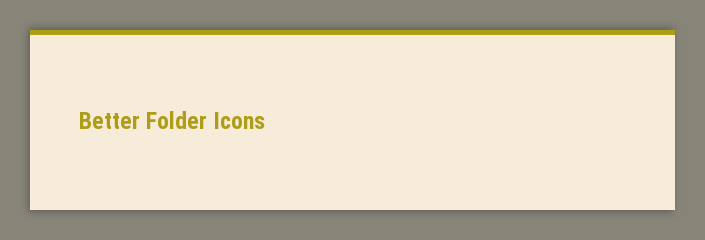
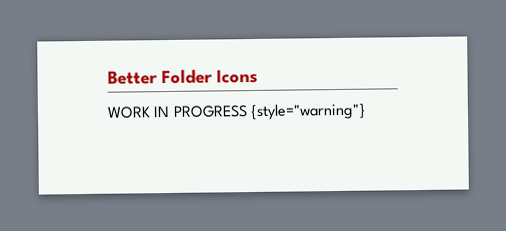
(265, 120) none -> [107,103,366,121] // WORK IN PROGRESS {style="warning"}

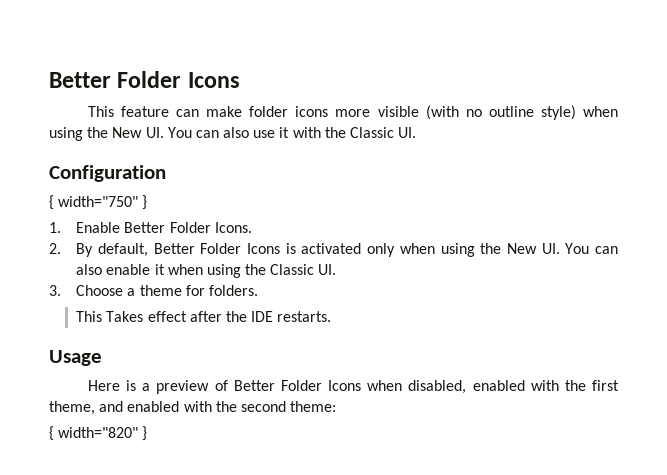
[107,103,366,121] WORK IN PROGRESS {style="warning"} -> [87,105,618,120] [49,127,417,141] [49,165,166,182] [49,195,148,210] [49,222,252,233] [49,243,618,257] [76,264,337,278] [49,285,258,296] [76,311,332,322] [49,350,102,366] [87,380,619,394] [49,401,337,415] [49,426,148,441] This feature can make folder icons more visible (with no outline style) when using the New UI. You can also use it with the Classic UI. // Configuration // { width="750" } // 1. Enable Better Folder Icons. // 2. By default, Better Folder Icons is activated only when using the New UI. You can also enable it when using the Classic UI. // 3. Choose a theme for folders. // This Takes effect after the IDE restarts. // Usage // Here is a preview of Better Folder Icons when disabled, enabled with the first theme, and enabled with the second theme: // { width="820" }

